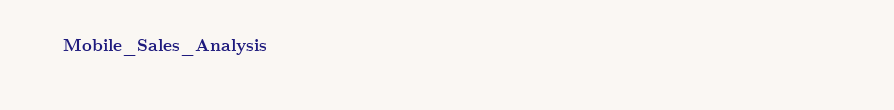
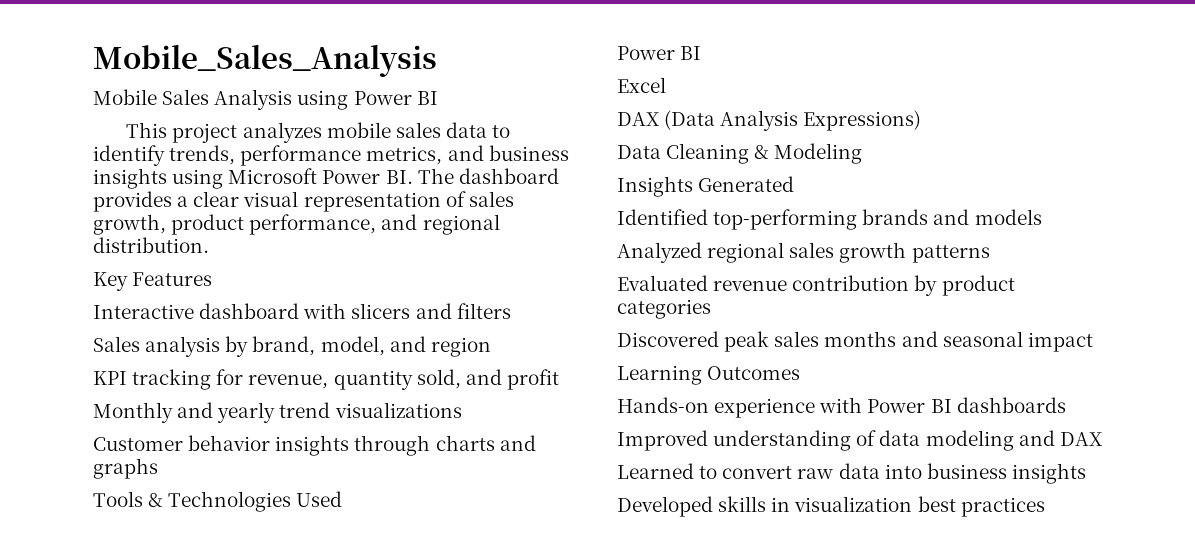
(267, 47) none -> [93,89,438,110] [126,122,511,143] [93,145,569,166] [93,168,559,189] [93,191,514,212] [93,214,500,235] [93,237,209,253] [93,272,213,291] [93,303,511,319] [93,336,491,357] [93,369,559,390] [93,402,462,423] [93,435,536,456] [93,458,158,479] [93,491,343,512] [617,46,702,60] [617,77,666,93] [617,110,922,131] [617,143,863,164] [617,176,795,197] [617,209,1042,230] [617,242,990,263] [617,275,1015,296] [617,299,711,319] [617,331,1093,352] [617,365,801,385] [617,397,1066,418] [617,430,1102,451] [617,463,1086,484] [617,496,1045,517] // Mobile Sales Analysis using Power BI // This project analyzes mobile sales data to identify trends, performance metrics, and business insights using Microsoft Power BI. The dashboard provides a clear visual representation of sales growth, product performance, and regional distribution. // Key Features // Interactive dashboard with slicers and filters // Sales analysis by brand, model, and region // KPI tracking for revenue, quantity sold, and profit // Monthly and yearly trend visualizations // Customer behavior insights through charts and graphs // Tools & Technologies Used // Power BI // Excel // DAX (Data Analysis Expressions) // Data Cleaning & Modeling // Insights Generated // Identified top-performing brands and models // Analyzed regional sales growth patterns // Evaluated revenue contribution by product categories // Discovered peak sales months and seasonal impact // Learning Outcomes // Hands-on experience with Power BI dashboards // Improved understanding of data modeling and DAX // Learned to convert raw data into business insights // Developed skills in visualization best practices

